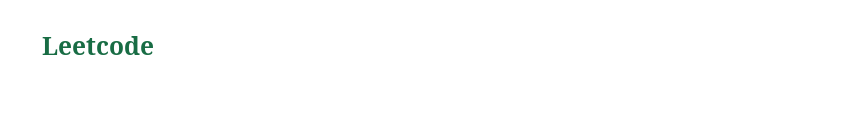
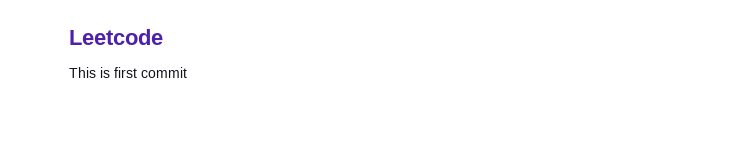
(154, 45) none -> [69,67,187,78] // This is first commit

